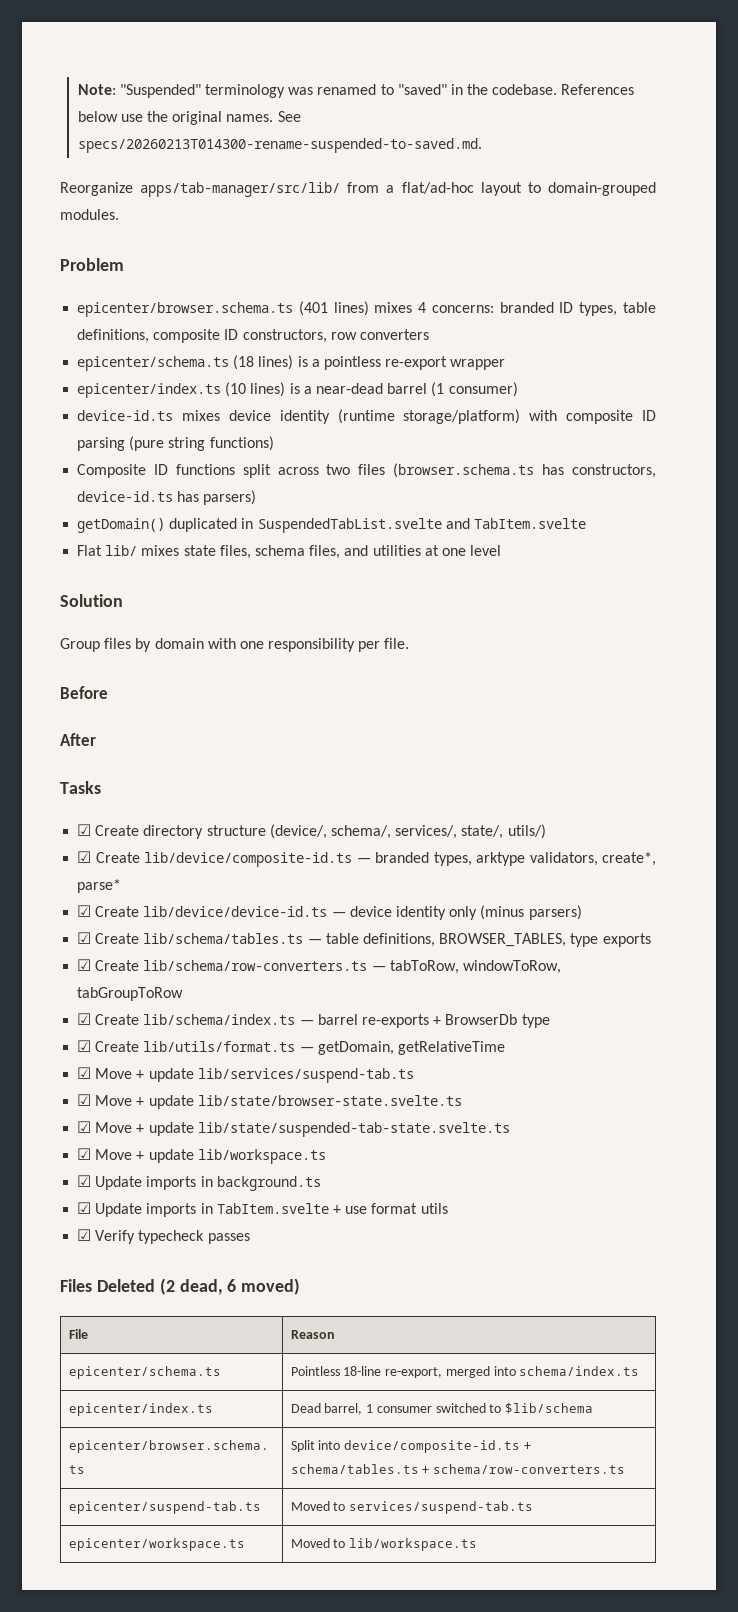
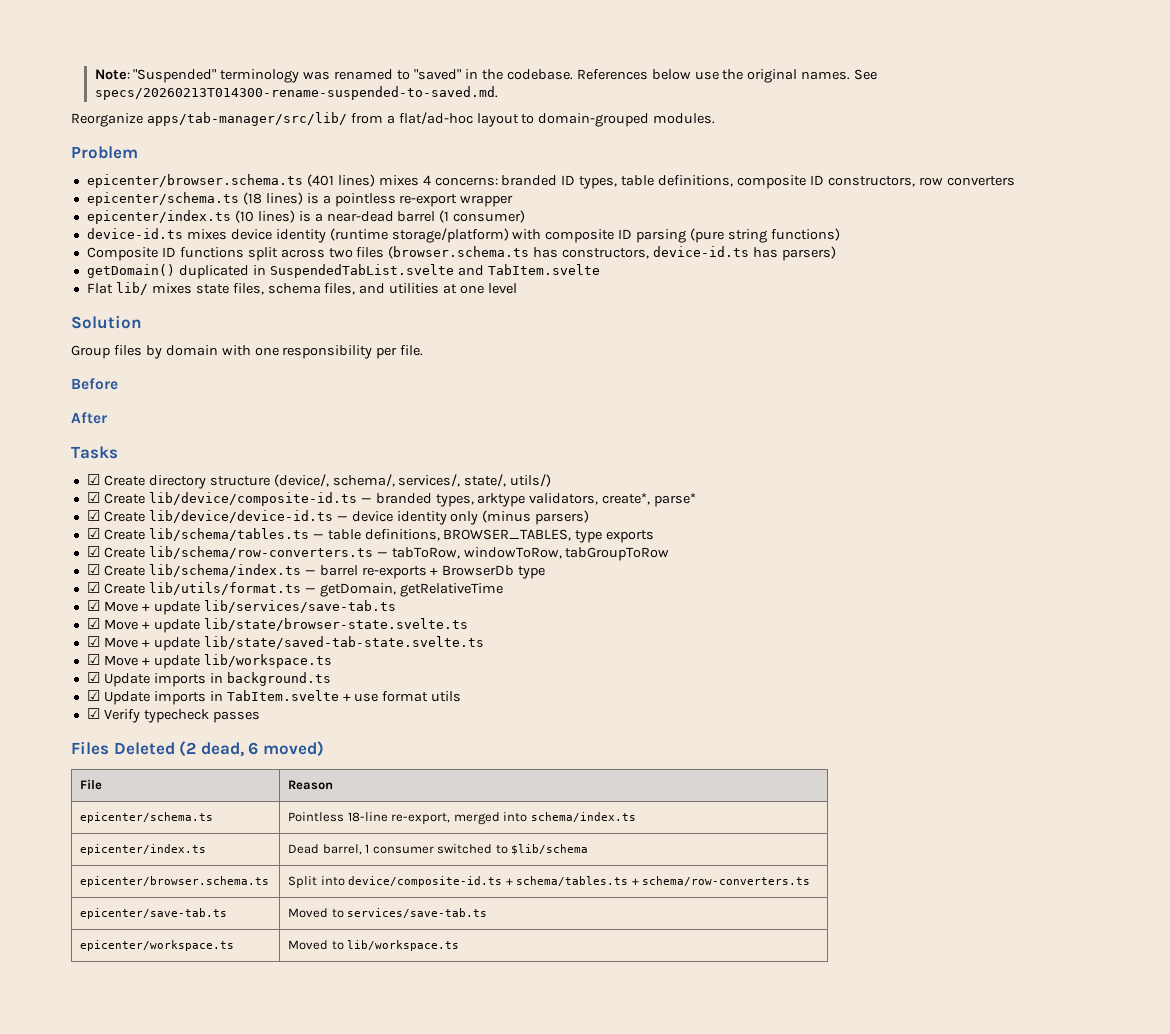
[197,1068,414,1083] lib/services/suspend-tab.ts -> [203,600,396,613] lib/services/save-tab.ts
[197,1122,510,1137] lib/state/suspended-tab-state.svelte.ts -> [203,636,484,649] lib/state/saved-tab-state.svelte.ts
[68,1501,261,1514] [290,1501,534,1514] epicenter/suspend-tab.ts | Moved to services/suspend-tab.ts -> [80,908,228,919] [288,908,488,918] epicenter/save-tab.ts | Moved to services/save-tab.ts

